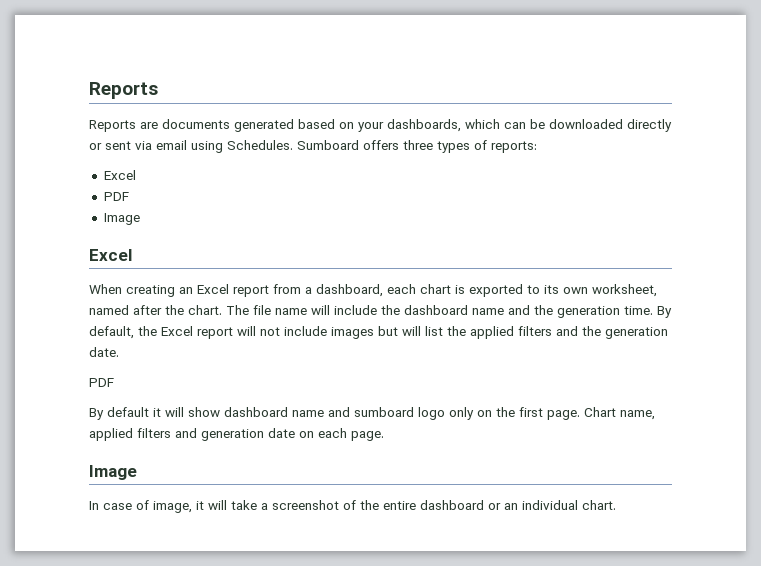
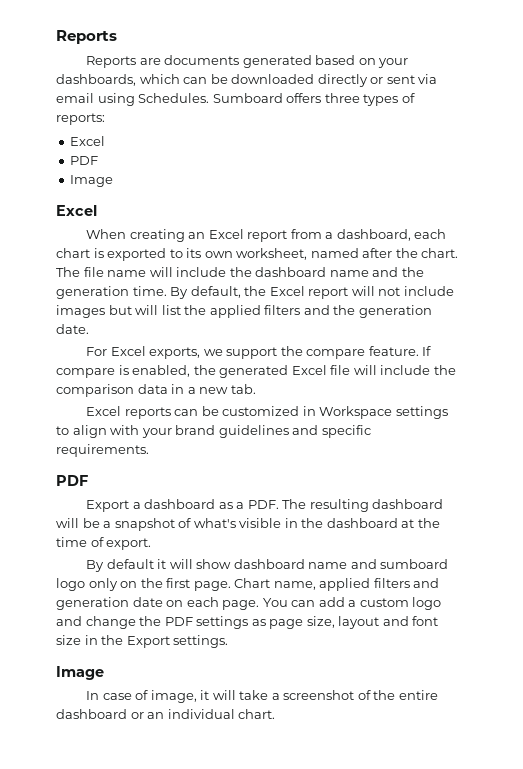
[89,378,114,387] PDF -> [86,346,432,359] [56,365,456,378] [56,384,256,397] [86,406,448,419] [56,425,371,438] [56,444,149,457] [56,475,88,486] [86,499,444,512] [56,518,440,531] [56,537,152,550] For Excel exports, we support the compare feature. If compare is enabled, the generated Excel file will include the comparison data in a new tab. // Excel reports can be customized in Workspace settings to align with your brand guidelines and specific requirements. // PDF // Export a dashboard as a PDF. The resulting dashboard will be a snapshot of what's visible in the dashboard at the time of export.
(384, 436) none -> [262,597,442,610] [56,616,439,629] [56,635,229,648] You can add a custom logo and change the PDF settings as page size, layout and font size in the Export settings.

